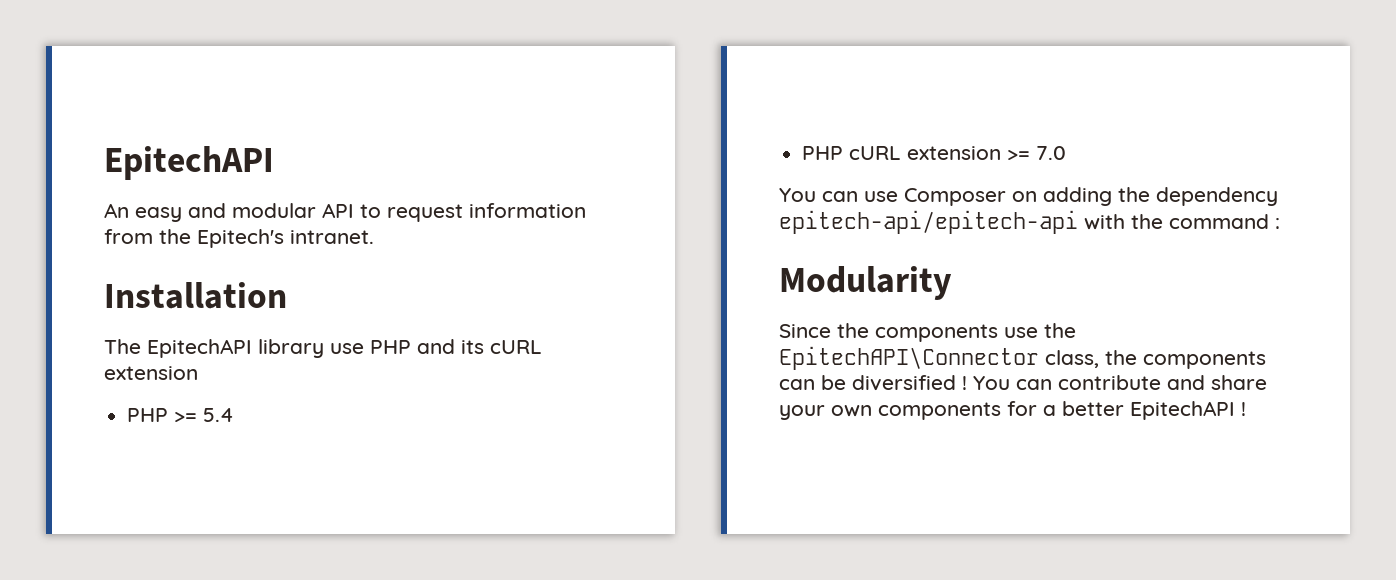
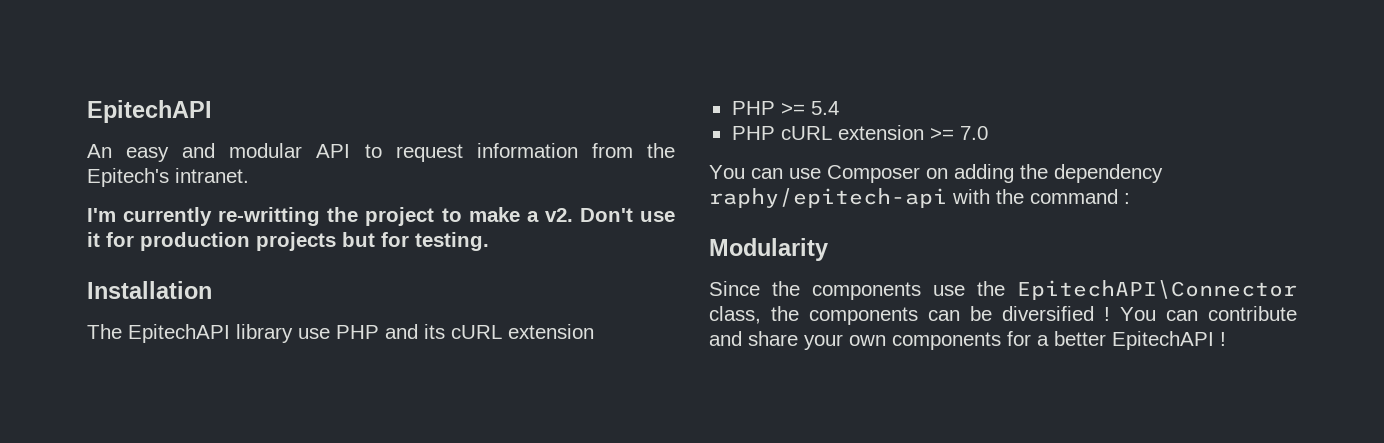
(374, 237) none -> [87,207,676,226] [87,232,489,251] // I'm currently re-writting the project to make a v2. Don't use it for production projects but for testing.
[779,210,1078,234] epitech-api/epitech-api -> [709,188,947,208] raphy/epitech-api

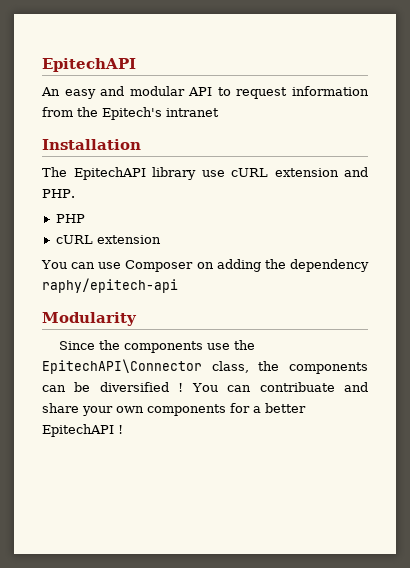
[175,168,249,183] [87,207,676,226] [87,232,489,251] intranet. // I'm currently re-writting the project to make a v2. Don't use it for production projects but for testing. -> [166,108,219,117] intranet
[336,324,594,339] [731,101,839,115] [731,125,988,140] PHP and its cURL extension // PHP >= 5.4 // PHP cURL extension >= 7.0 -> [231,167,368,177] [42,189,75,198] [55,214,85,223] [55,235,161,244] cURL extension and PHP. // PHP // cURL extension
[952,189,1130,204] with the command : -> (178, 285) none
[1208,306,1297,321] contribute -> [259,382,335,392] contribuate

